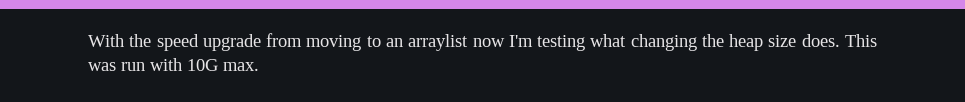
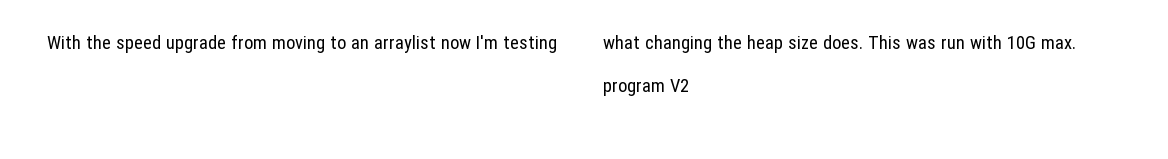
(259, 66) none -> [603,79,689,96] // program V2

